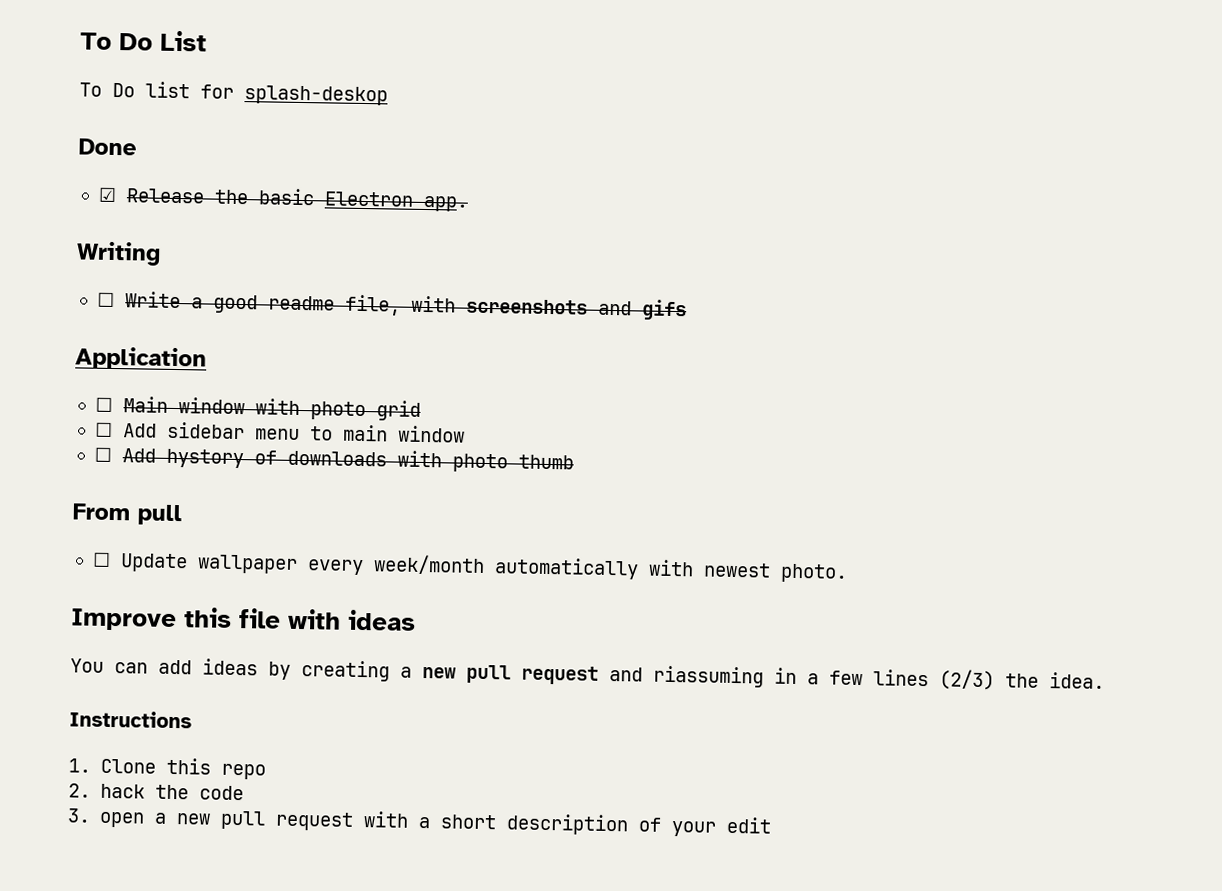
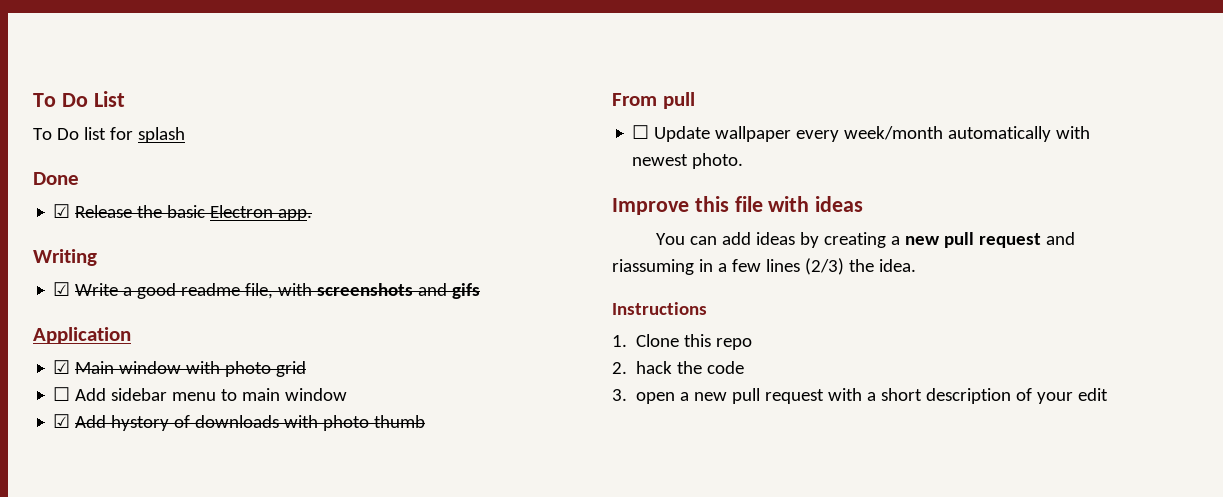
[244,85,388,106] splash-deskop -> [137,127,185,143] splash
[96,292,115,308] ☐ -> [53,282,71,296] ☑
[94,397,113,412] ☐ -> [53,360,71,374] ☑
[93,447,112,462] ☐ -> [53,414,71,428] ☑

